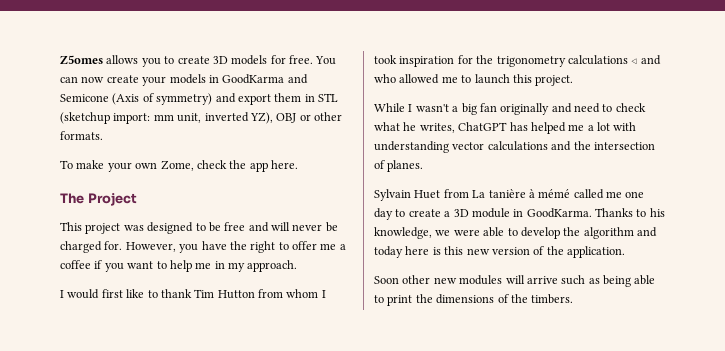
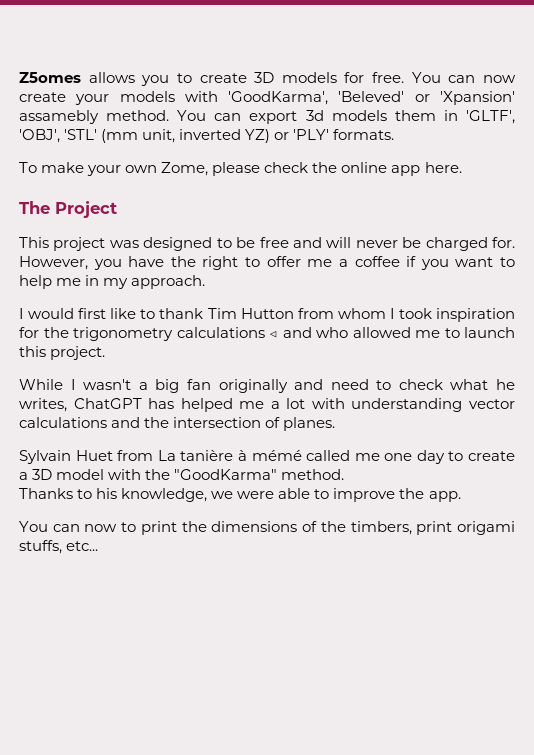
[208,74,308,84] [60,93,338,105] [60,112,342,124] in GoodKarma and Semicone (Axis of symmetry) and export them in STL (sketchup import: mm unit, inverted YZ), OBJ or other -> [184,91,515,105] [19,110,515,124] [19,129,330,143] with 'GoodKarma', 'Beleved' or 'Xpansion' assamebly method. You can export 3d models them in 'GLTF', 'OBJ', 'STL' (mm unit, inverted YZ) or 'PLY'
(194, 165) none -> [212,162,261,176] please
(247, 164) none -> [341,162,388,173] online
[471,208,592,218] module in GoodKarma. -> [56,469,345,480] model with the "GoodKarma" method. //
[520,227,657,239] [374,246,625,258] [374,275,656,287] develop the algorithm and today here is this new version of the application. // Soon other new modules will arrive such as being able -> [333,488,461,502] [19,521,118,532] improve the app. // You can now
[531,294,574,304] timbers. -> [350,521,516,535] [19,540,99,554] timbers, print origami stuffs, etc...

